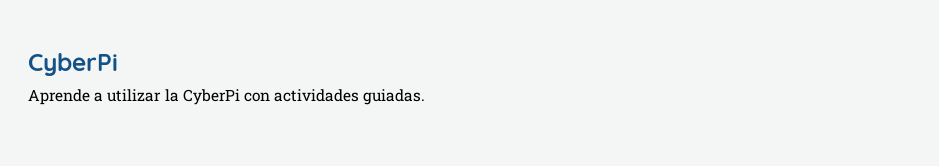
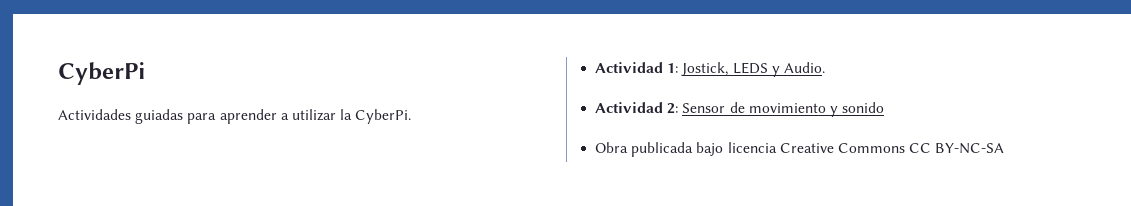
[28,89,426,105] Aprende a utilizar la CyberPi con actividades guiadas. -> [58,109,412,124] [595,62,825,77] [595,102,885,117] [595,142,1005,157] Actividades guiadas para aprender a utilizar la CyberPi. // Actividad 1: Jostick, LEDS y Audio. // Actividad 2: Sensor de movimiento y sonido // Obra publicada bajo licencia Creative Commons CC BY-NC-SA

